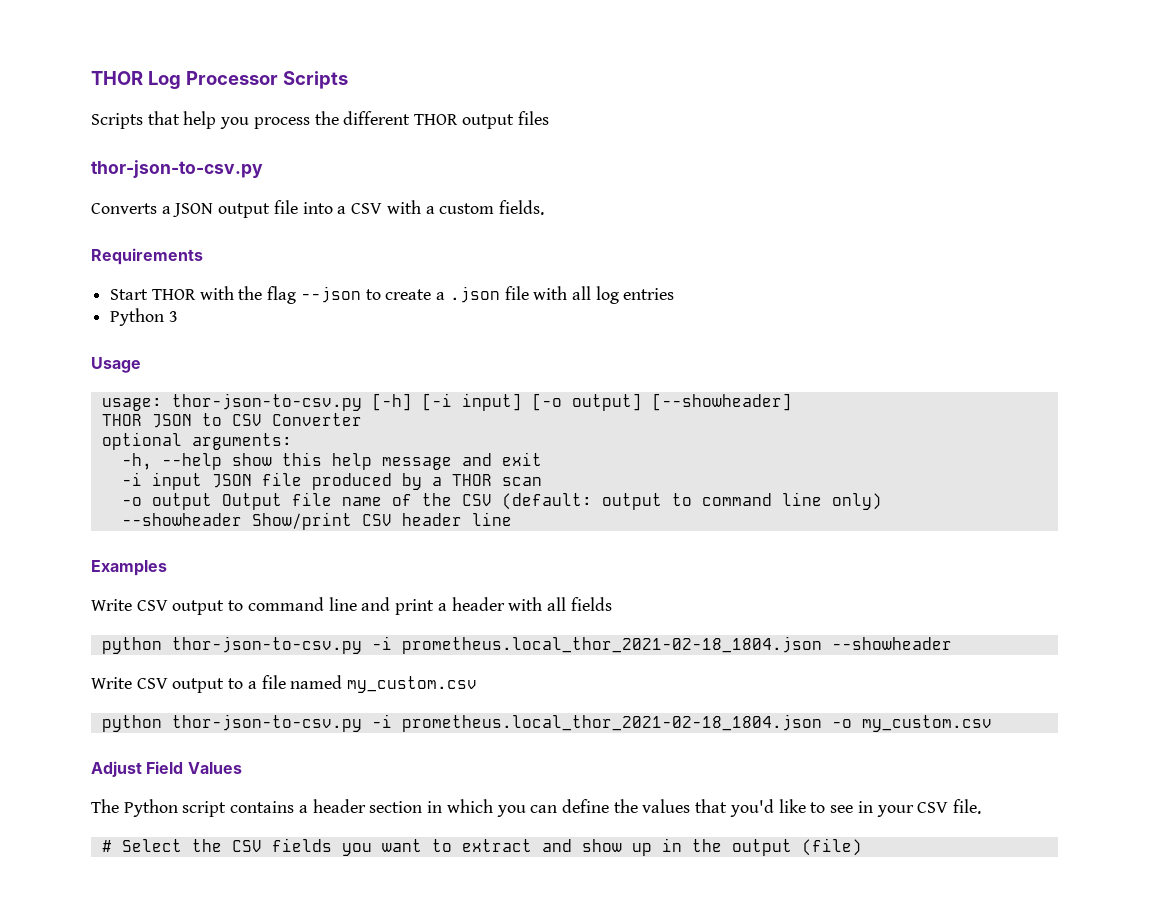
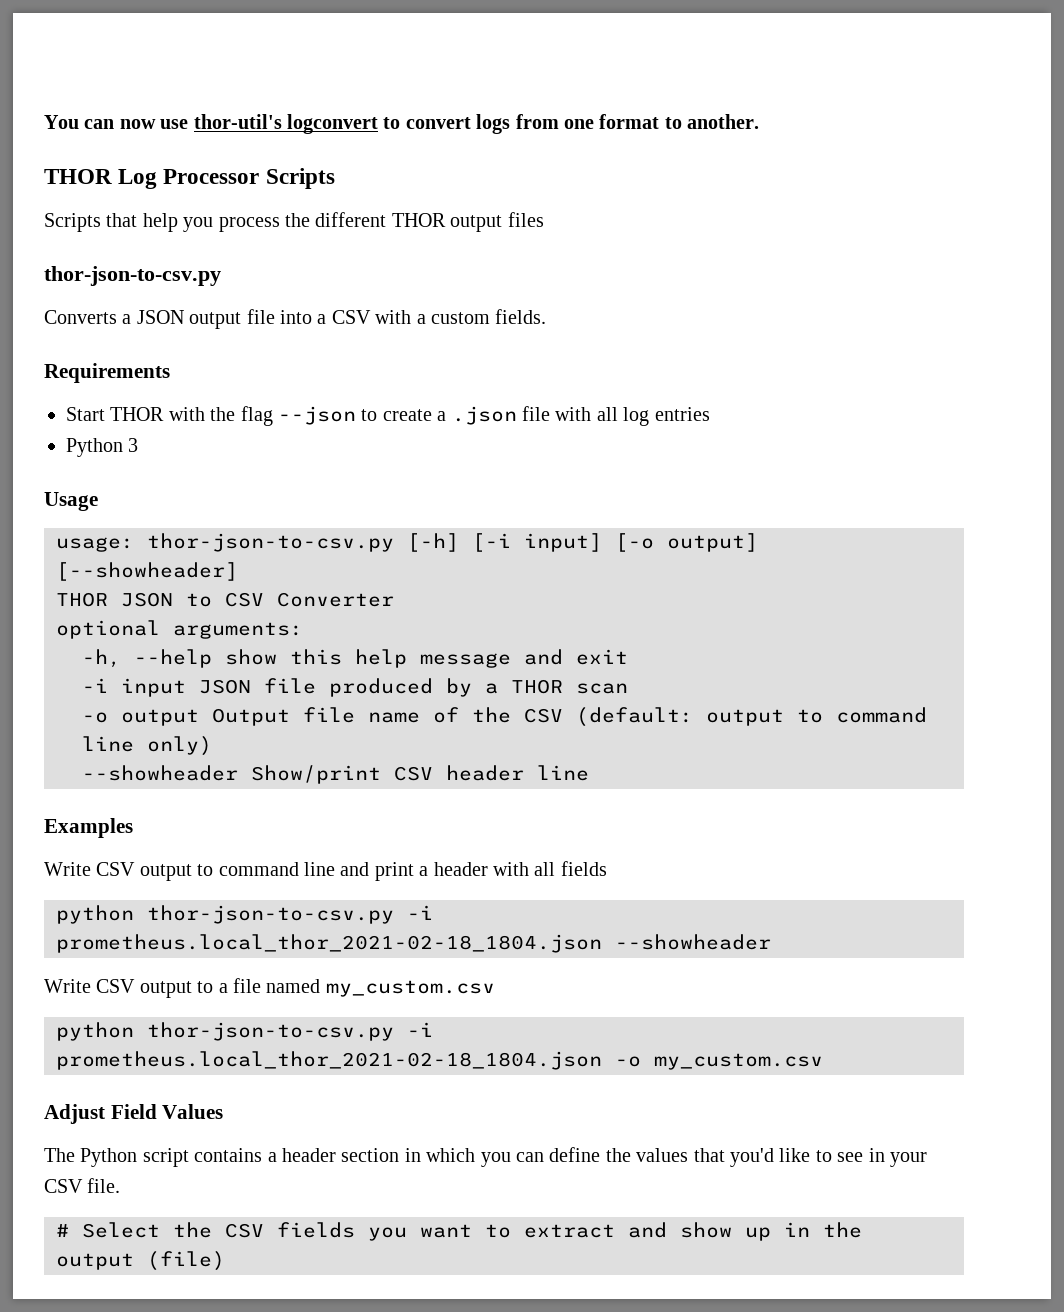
(91, 78) none -> [44,114,760,134] You can now use thor-util's logconvert to convert logs from one format to another. //

